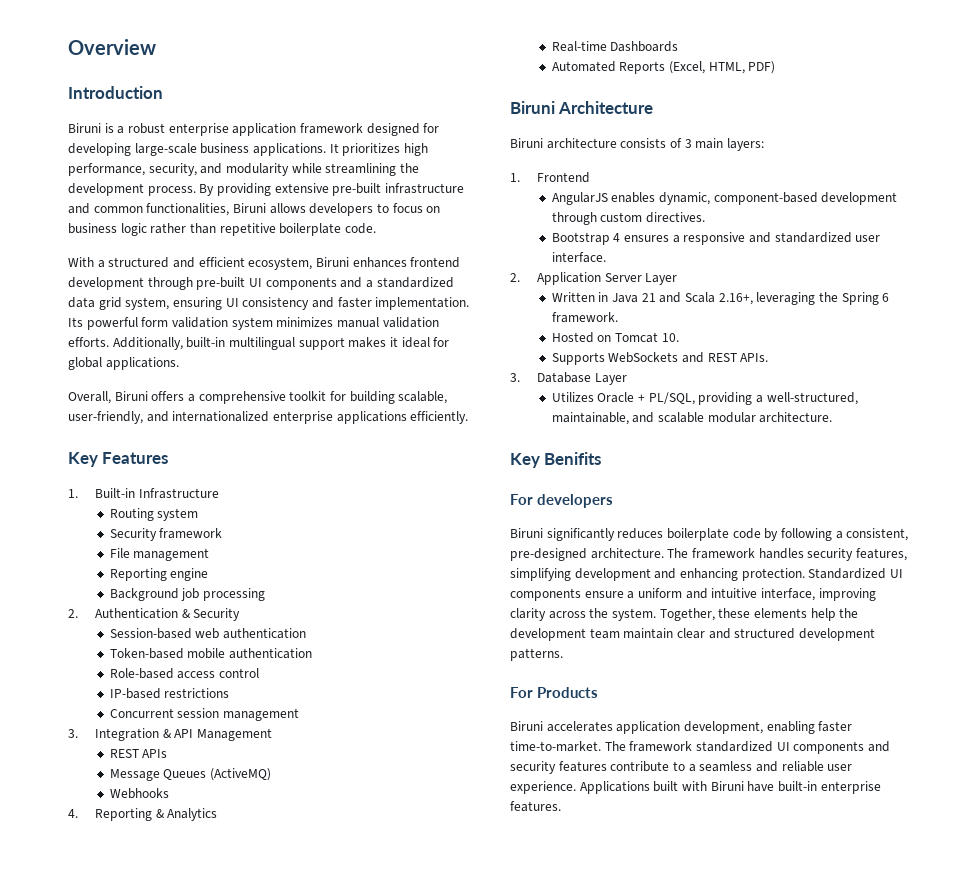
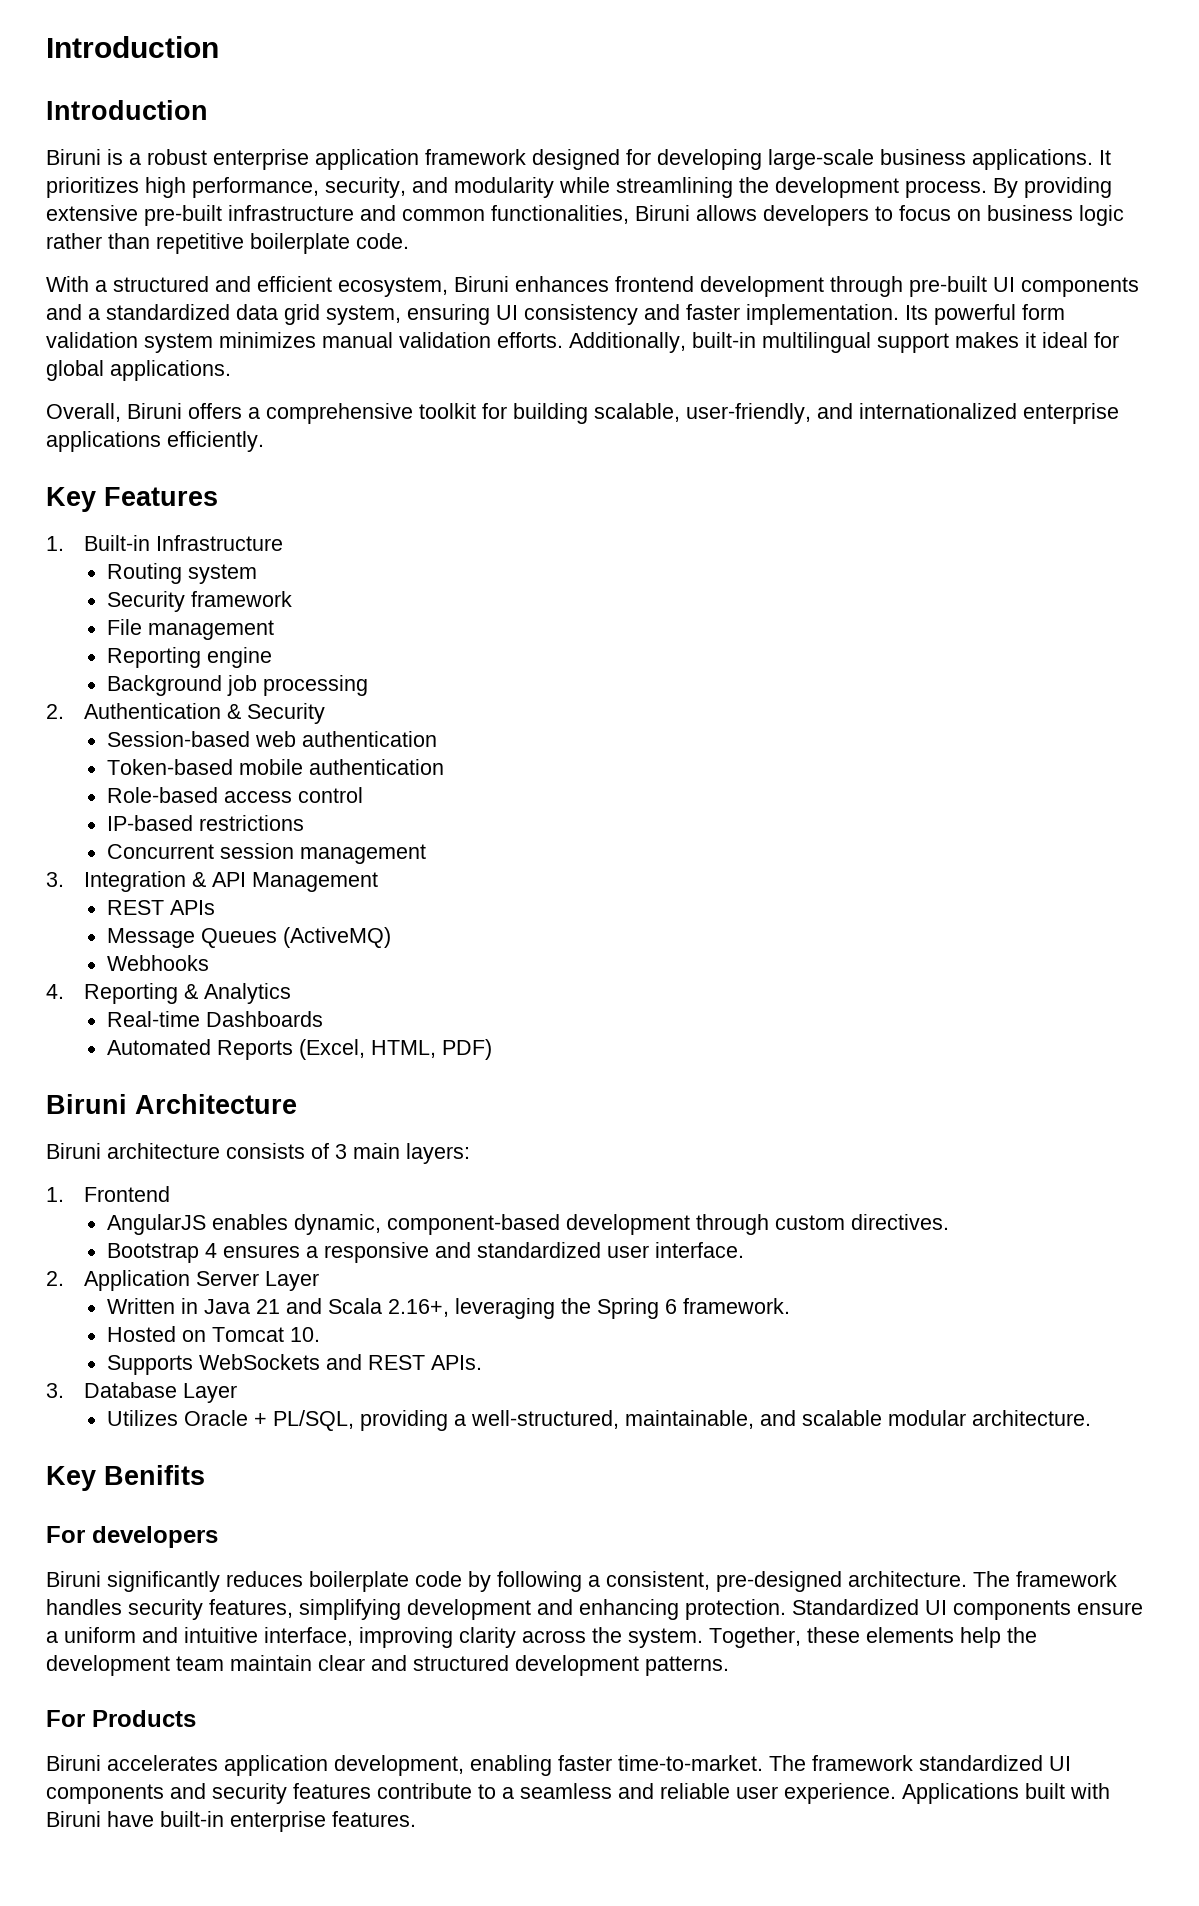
[68,39,156,55] Overview -> [46,36,219,58] Introduction

